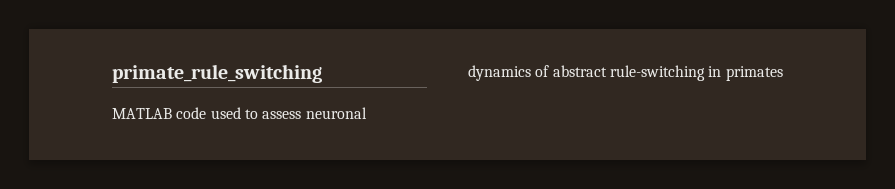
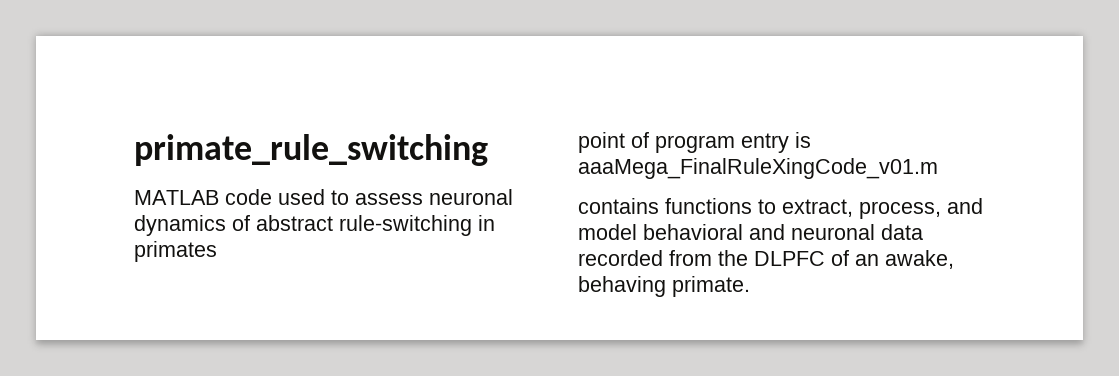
(783, 73) none -> [578,132,811,153] [578,158,938,179] [578,198,983,219] [578,224,923,240] [578,250,954,269] [578,276,750,297] // point of program entry is aaaMega_FinalRuleXingCode_v01.m // contains functions to extract, process, and model behavioral and neuronal data recorded from the DLPFC of an awake, behaving primate.

